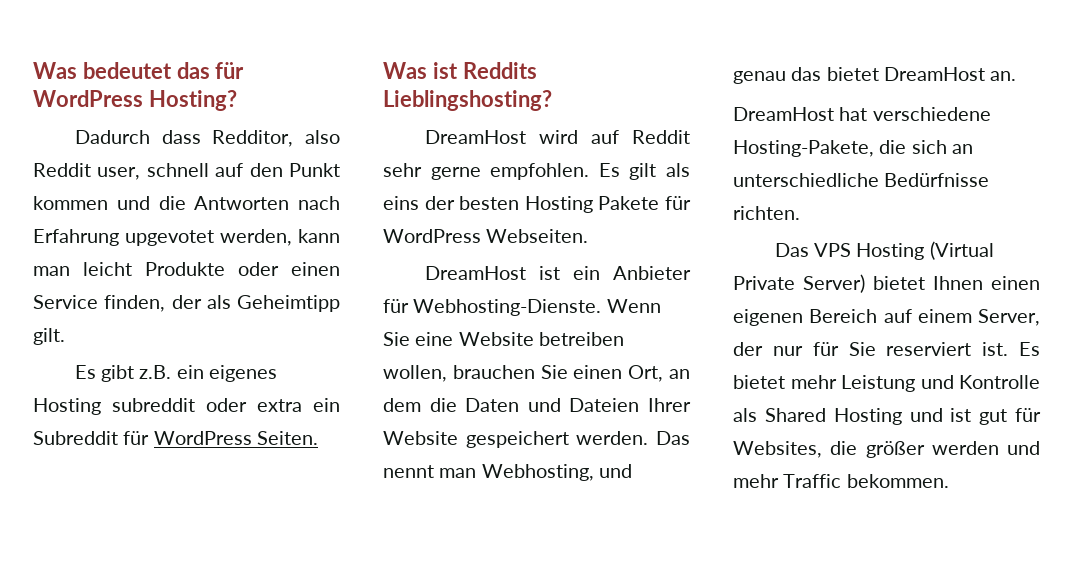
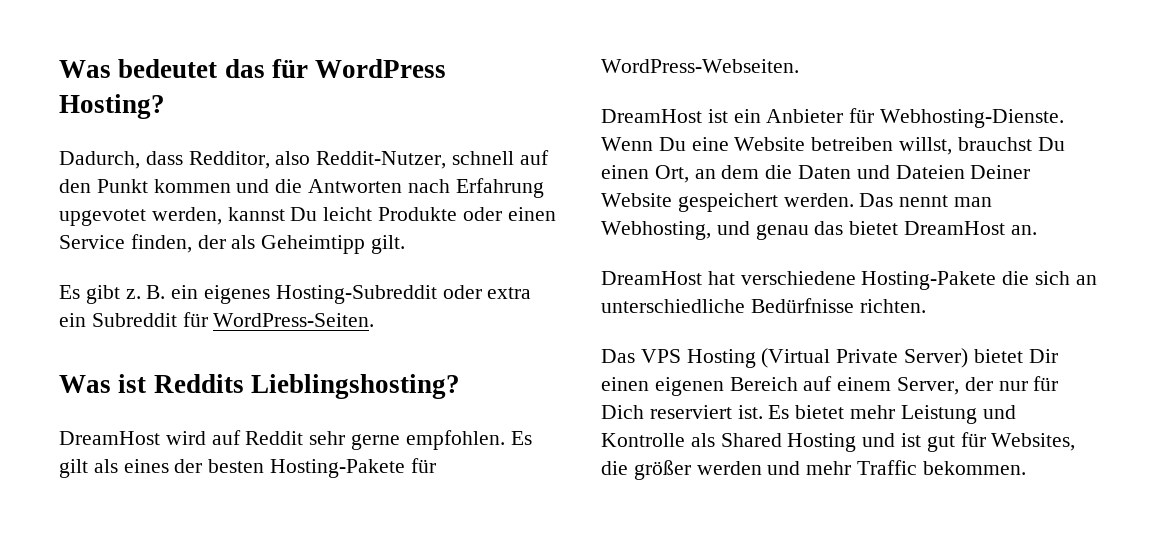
[74,130,150,144] Dadurch -> [59,151,140,169] Dadurch,
[33,163,141,180] Reddit user, -> [316,151,447,169] Reddit-Nutzer,
[298,229,340,243] [33,266,70,276] kann man -> [227,207,318,221] kannst Du
[139,365,277,382] [33,398,195,415] z.B. ein eigenes Hosting subreddit -> [125,285,437,304] z. B. ein eigenes Hosting-Subreddit
[153,431,318,445] WordPress Seiten. -> [213,313,375,327] WordPress-Seiten.
[383,196,419,210] eins -> [123,459,169,473] eines
[524,196,691,213] [383,229,589,243] Hosting Pakete für WordPress Webseiten. -> [270,458,436,478] [601,59,799,73] Hosting-Pakete für WordPress-Webseiten.
[383,332,410,346] Sie -> [658,137,686,151] Du
[383,365,568,382] wollen, brauchen Sie -> [899,137,1065,155] willst, brauchst Du
[648,398,691,412] Ihrer -> [970,165,1031,179] Deiner
[733,140,874,157] Hosting-Pakete, -> [861,271,997,290] Hosting-Pakete
[933,276,983,290] Ihnen -> [1028,349,1058,363] Dir
[848,342,876,356] Sie -> [601,405,644,419] Dich

